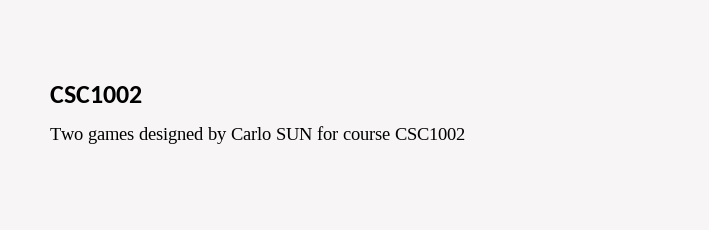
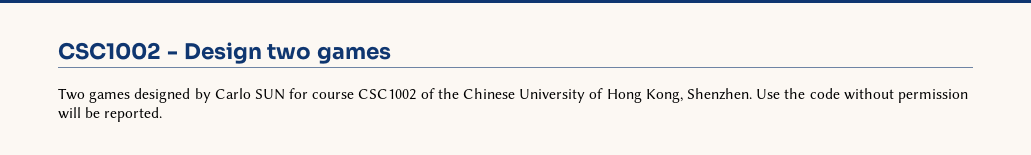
[50,86,142,103] CSC1002 -> [58,42,392,64] CSC1002 - Design two games
(465, 134) none -> [420,88,968,103] [58,107,163,122] of the Chinese University of Hong Kong, Shenzhen. Use the code without permission will be reported.

